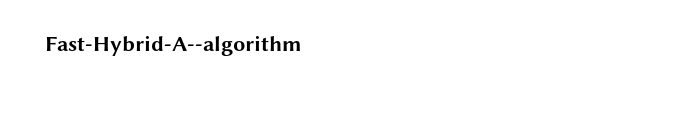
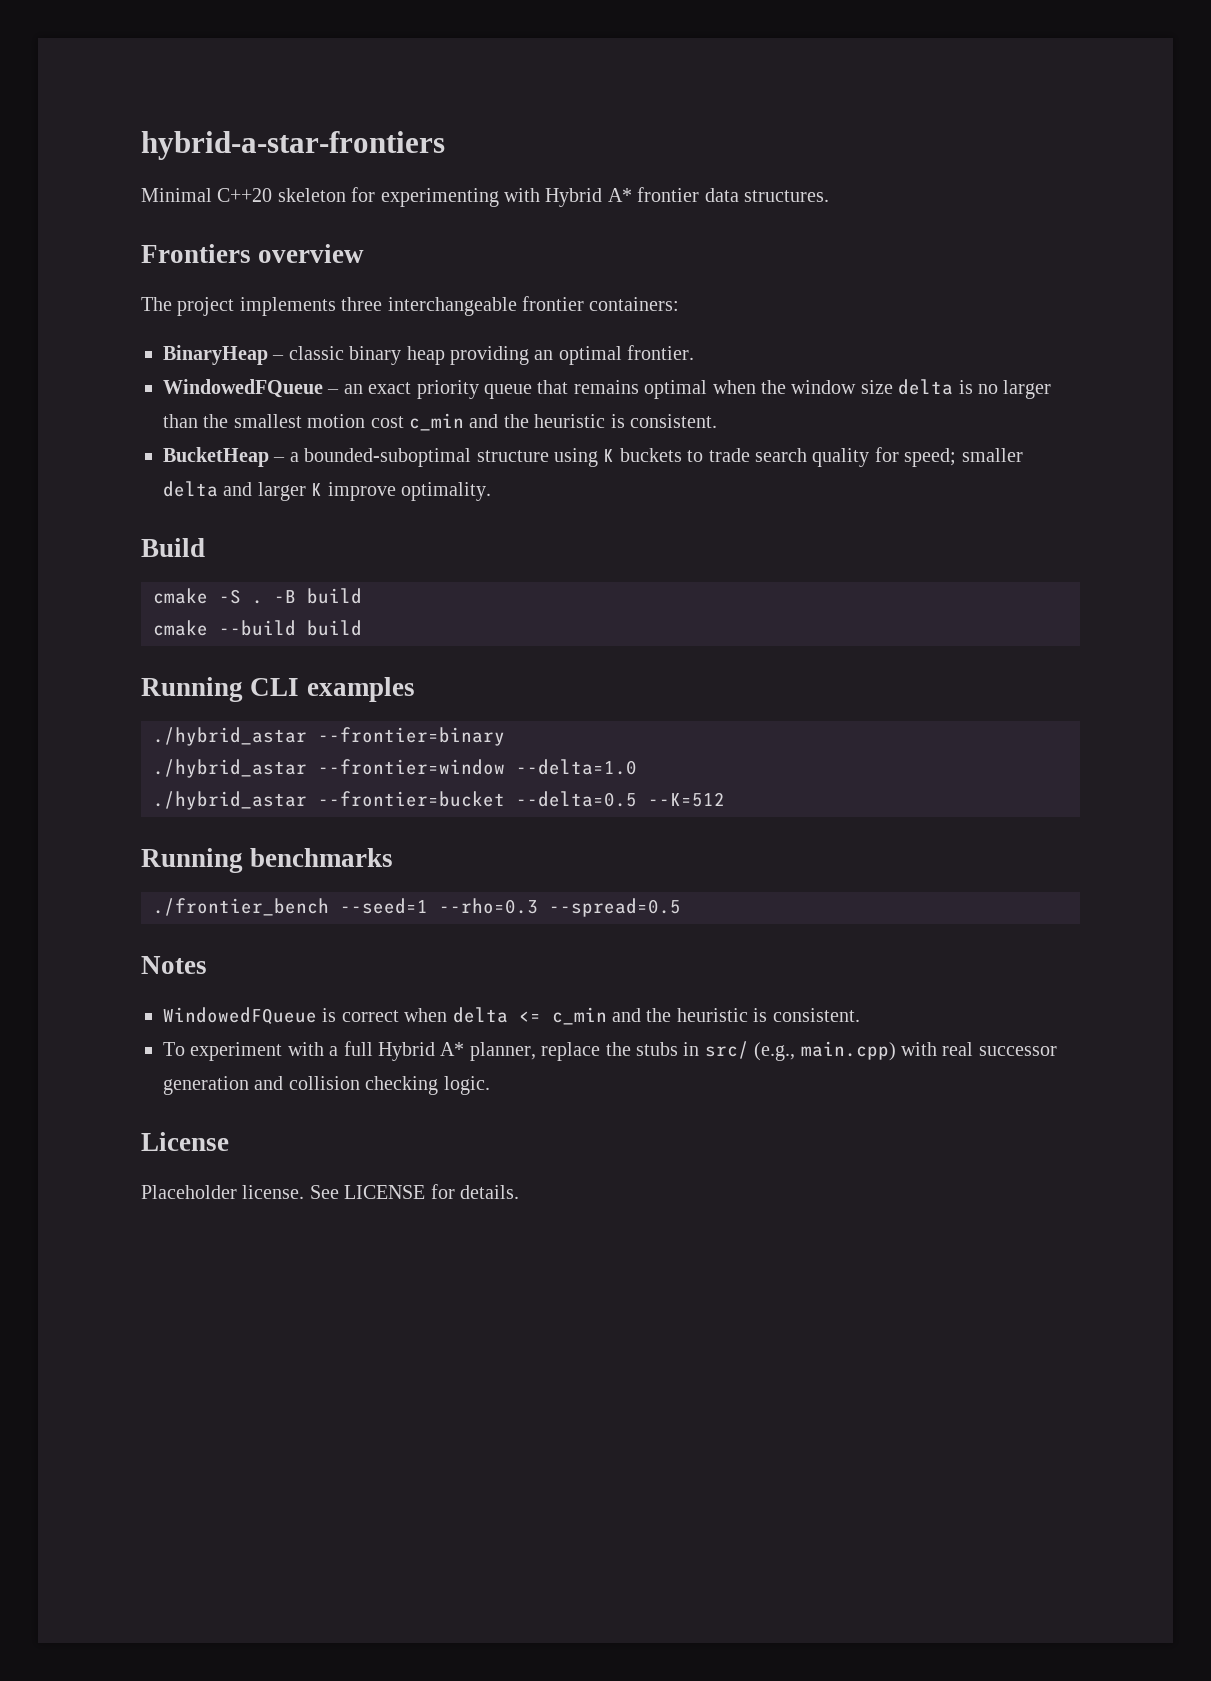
[45,35,302,56] Fast-Hybrid-A--algorithm -> [141,131,445,160] [141,187,829,207] [141,244,365,263] [141,296,680,316] [163,345,695,365] [163,379,1052,399] [163,413,717,431] [163,447,1023,467] [163,481,491,501] [141,538,205,557] [153,588,362,604] [153,620,362,636] [141,677,415,702] [153,727,505,746] [153,759,637,778] [153,791,725,810] [141,848,394,873] [153,898,681,917] [141,956,207,974] [163,1007,860,1025] [163,1041,1057,1061] [163,1076,490,1095] [141,1132,229,1151] [141,1184,519,1199] hybrid-a-star-frontiers // Minimal C++20 skeleton for experimenting with Hybrid A* frontier data structures. // Frontiers overview // The project implements three interchangeable frontier containers: // BinaryHeap – classic binary heap providing an optimal frontier. // WindowedFQueue – an exact priority queue that remains optimal when the window size delta is no larger than the smallest motion cost c_min and the heuristic is consistent. // BucketHeap – a bounded-suboptimal structure using K buckets to trade search quality for speed; smaller delta and larger K improve optimality. // Build // cmake -S . -B build // cmake --build build // Running CLI examples // ./hybrid_astar --frontier=binary // ./hybrid_astar --frontier=window --delta=1.0 // ./hybrid_astar --frontier=bucket --delta=0.5 --K=512 // Running benchmarks // ./frontier_bench --seed=1 --rho=0.3 --spread=0.5 // Notes // WindowedFQueue is correct when delta <= c_min and the heuristic is consistent. // To experiment with a full Hybrid A* planner, replace the stubs in src/ (e.g., main.cpp) with real successor generation and collision checking logic. // License // Placeholder license. See LICENSE for details.

